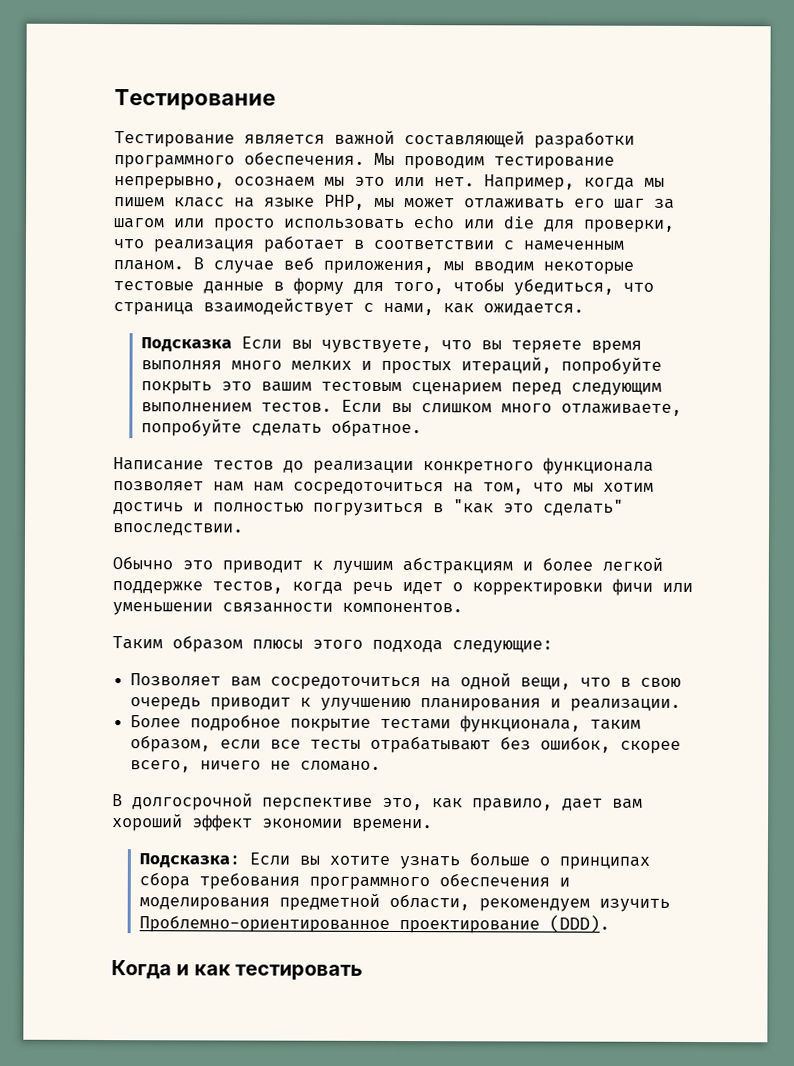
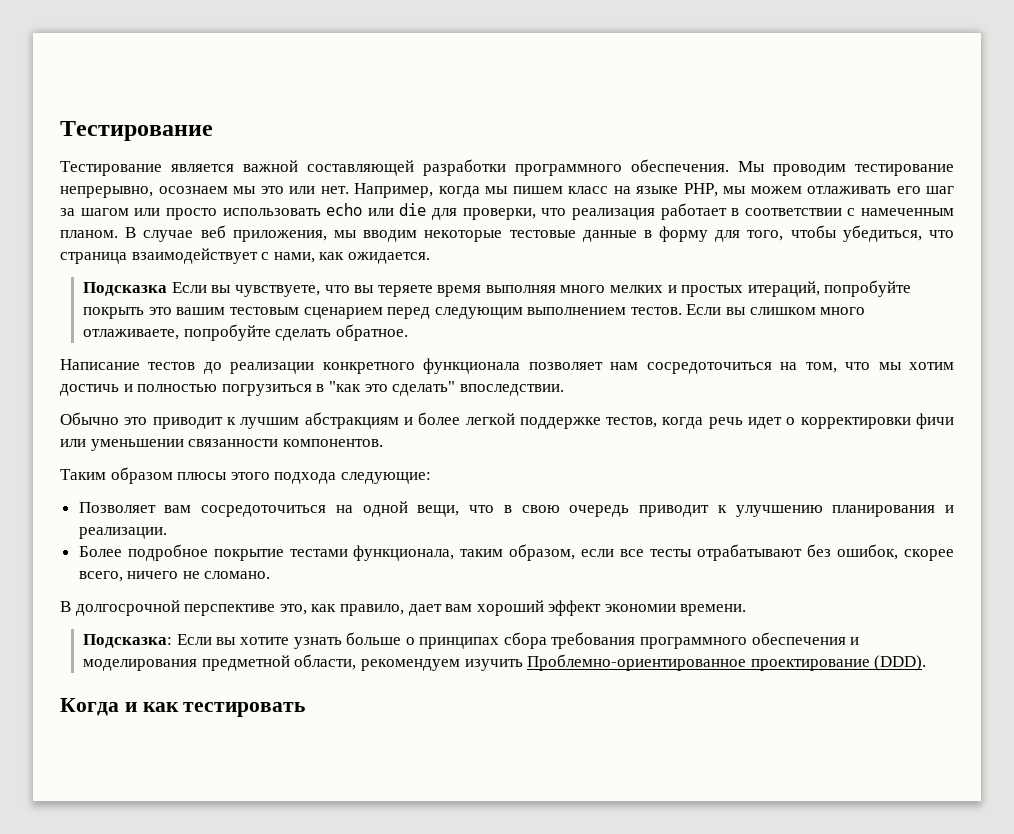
[404,198,455,208] может -> [750,186,802,194] можем
[253,481,284,492] нам -> (639, 366) none

